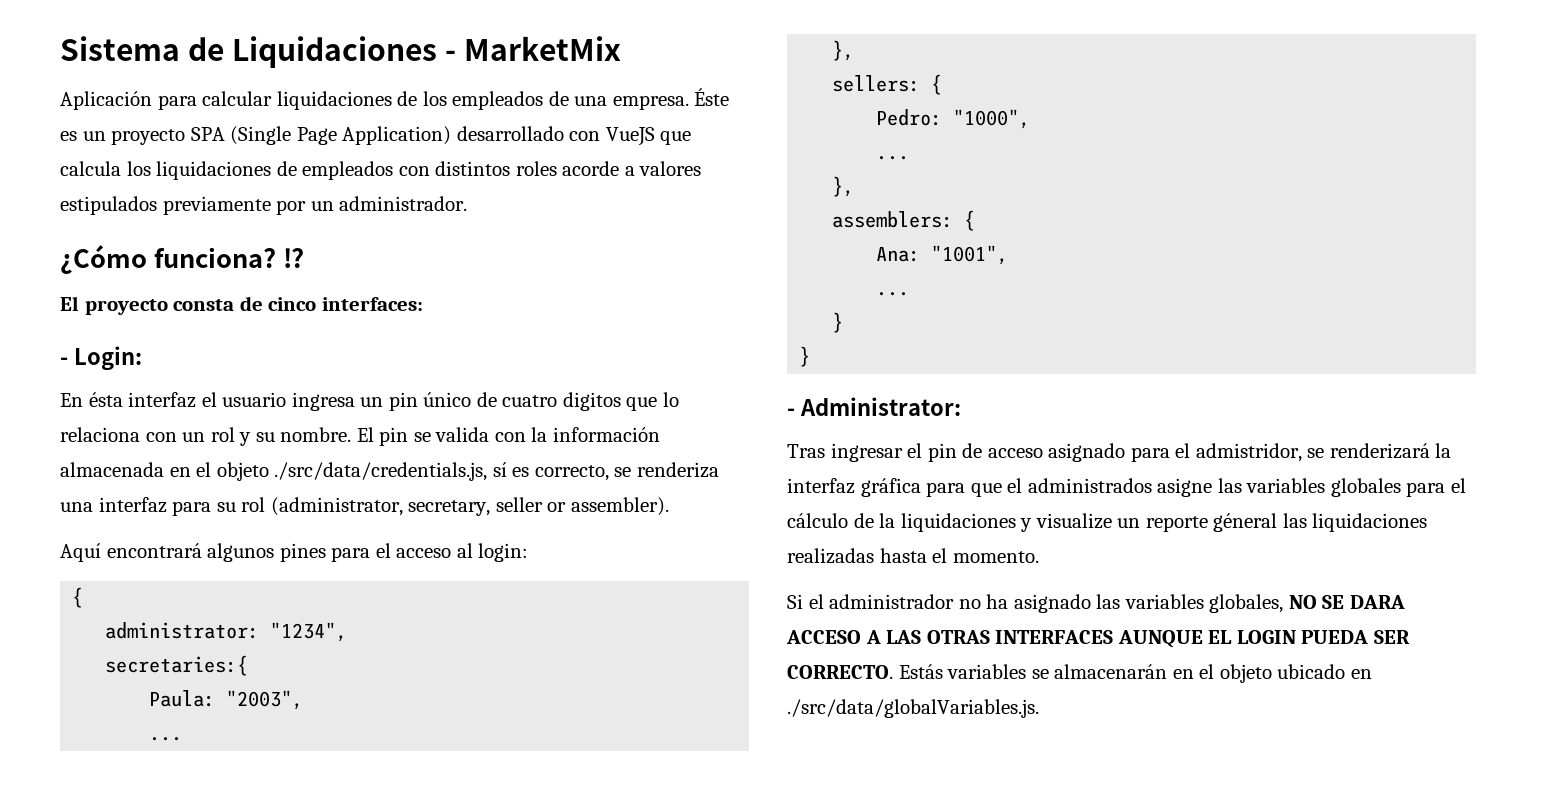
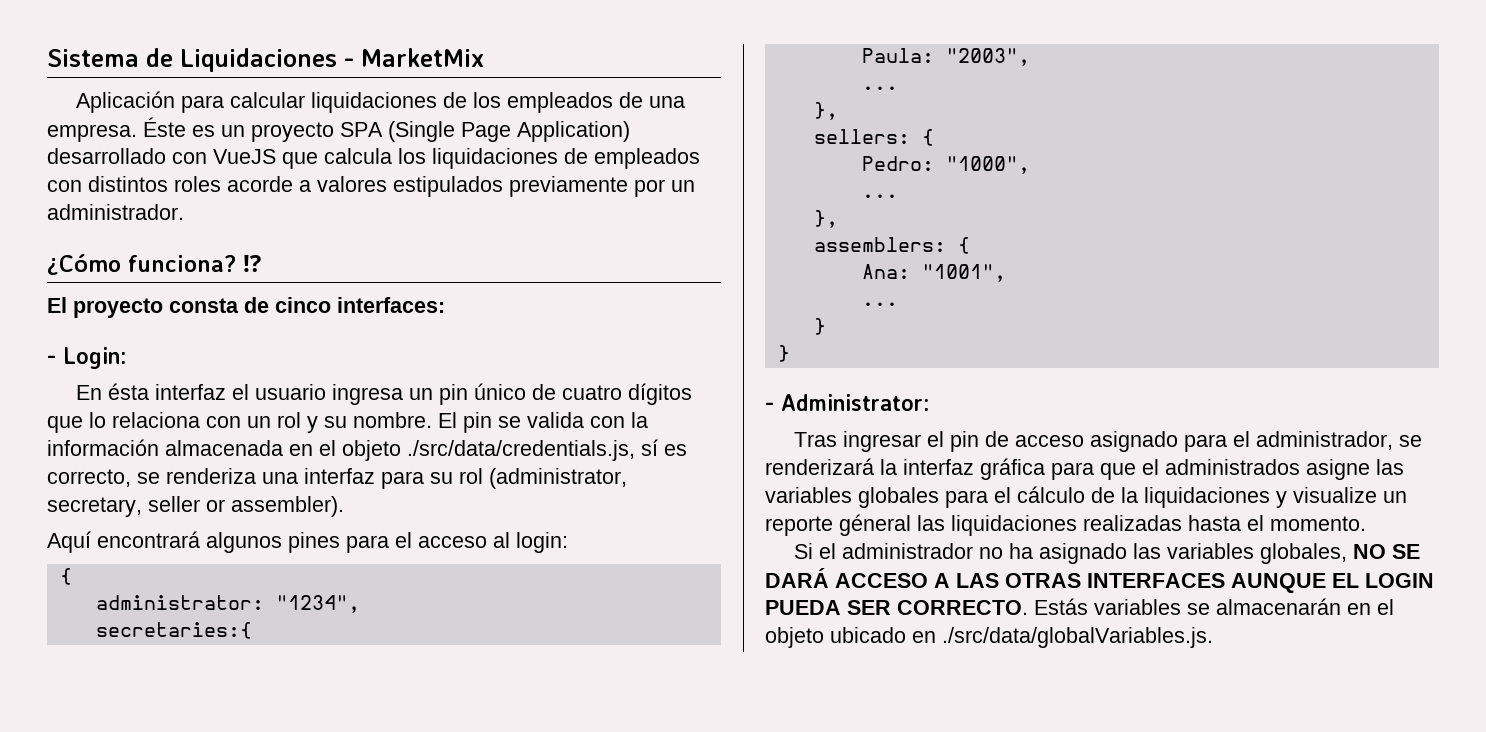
[562,392,621,411] digitos -> [628,383,693,405] dígitos
[1195,443,1302,462] admistridor, -> [1256,431,1394,450] administrador,
[1349,595,1405,609] DARA -> [765,568,829,588] DARÁ

